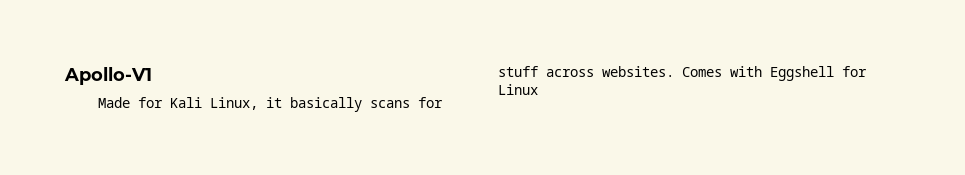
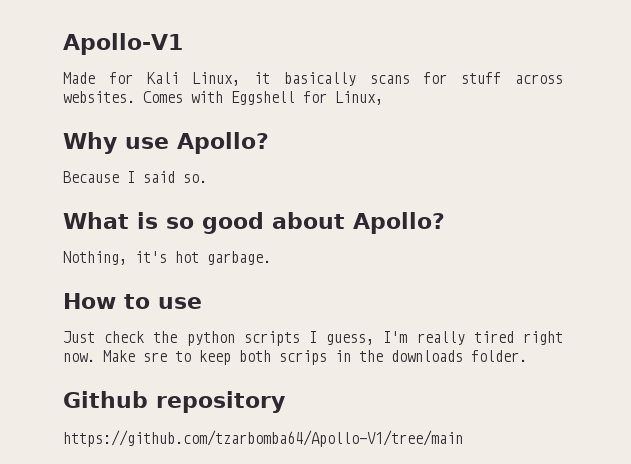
[498,84,538,95] Linux -> [335,91,383,105] [63,132,269,154] [63,171,207,183] [63,212,445,234] [63,251,271,265] [63,293,202,309] [63,331,563,346] [63,350,527,365] [63,391,285,413] [63,430,463,447] Linux, // Why use Apollo? // Because I said so. // What is so good about Apollo? // Nothing, it's hot garbage. // How to use // Just check the python scripts I guess, I'm really tired right now. Make sre to keep both scrips in the downloads folder. // Github repository // https://github.com/tzarbomba64/Apollo-V1/tree/main

